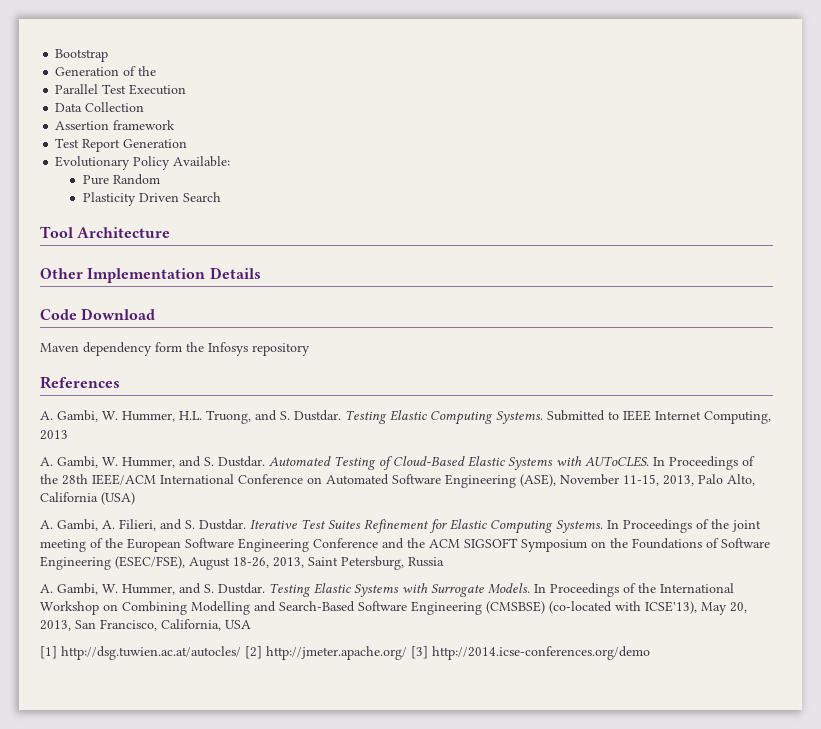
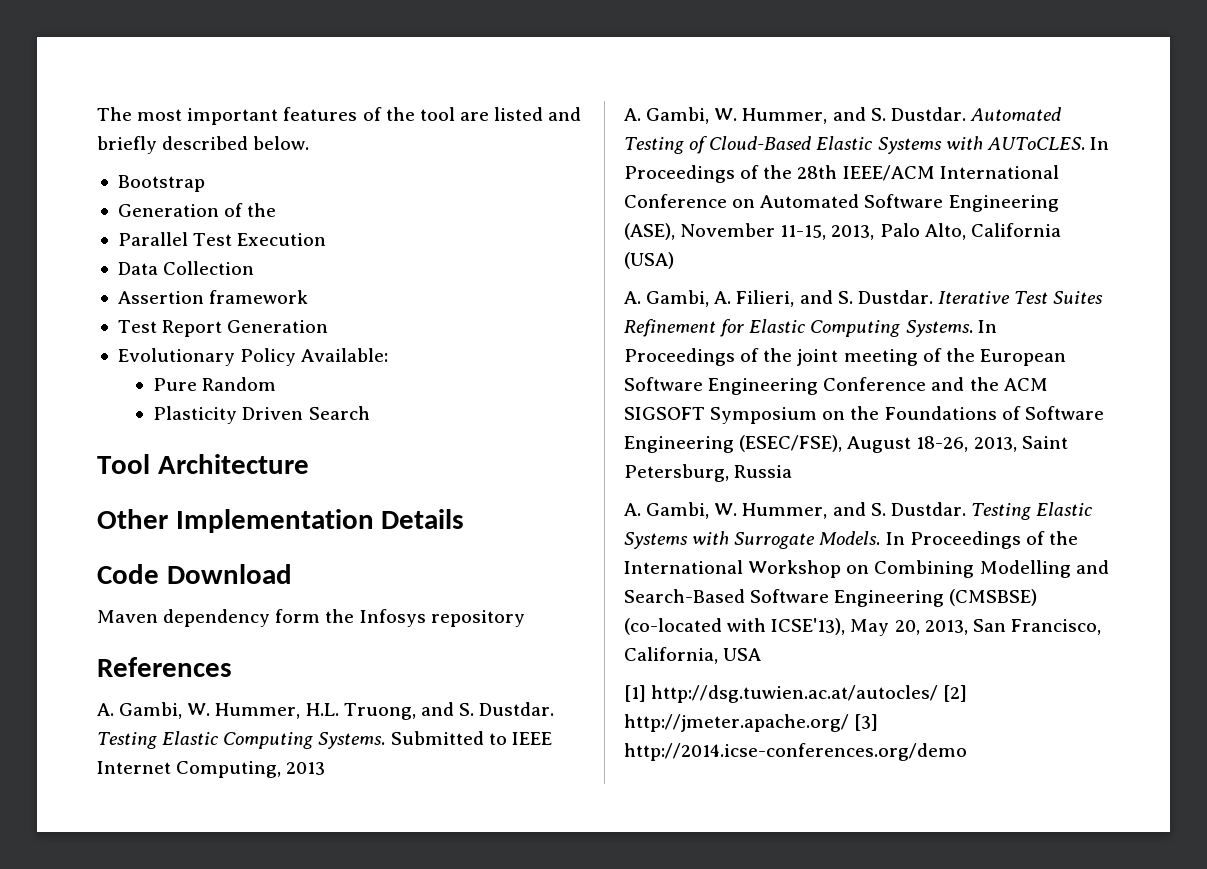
(55, 55) none -> [97,107,582,125] [97,136,310,154] The most important features of the tool are listed and briefly described below. //

